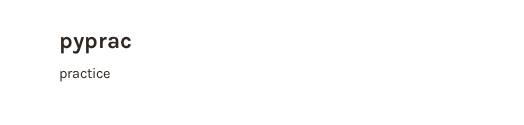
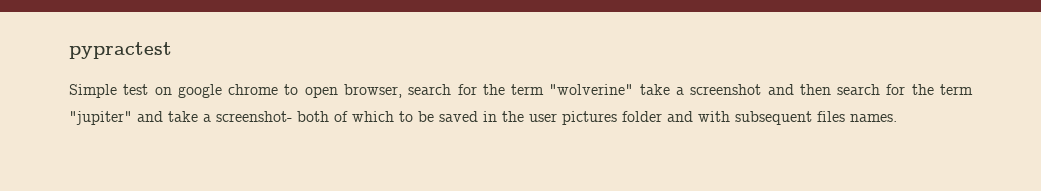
[59,36,132,54] [59,68,110,82] pyprac // practice -> [69,42,172,59] [69,84,974,98] [69,111,897,125] pypractest // Simple test on google chrome to open browser, search for the term "wolverine" take a screenshot and then search for the term "jupiter" and take a screenshot- both of which to be saved in the user pictures folder and with subsequent files names.

